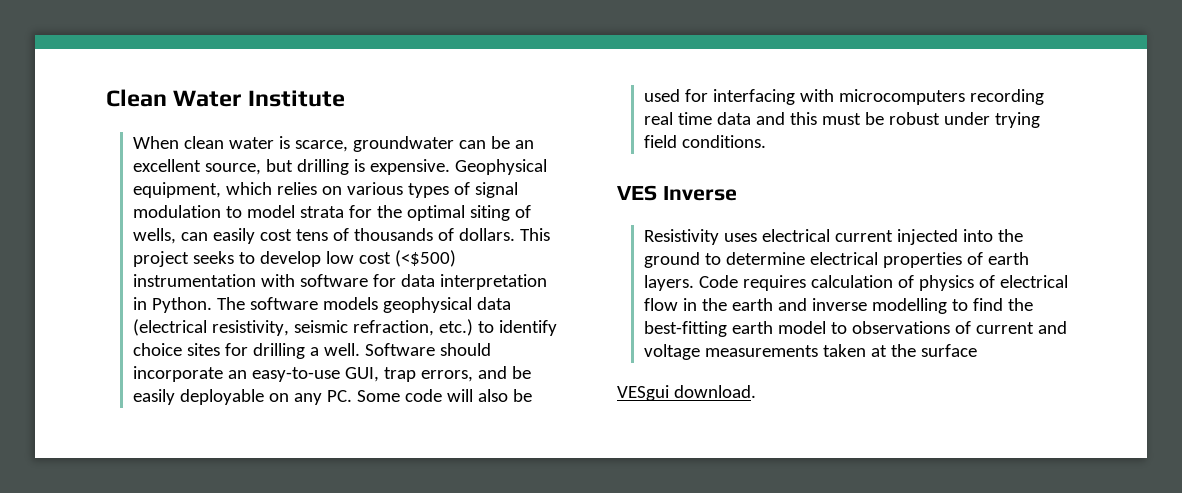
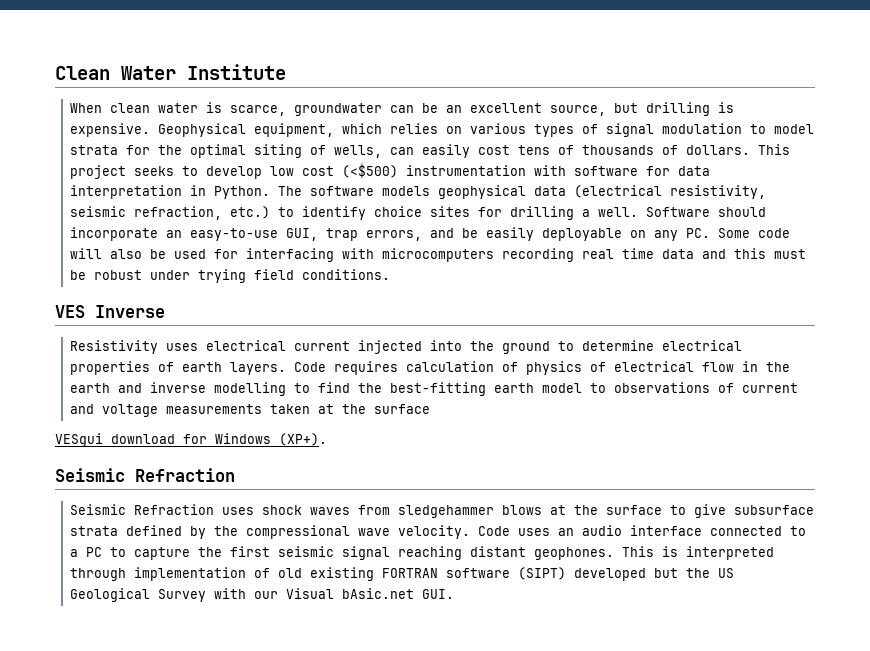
[673,385,756,398] download. -> [111,433,327,446] [55,468,235,482] [69,504,814,518] [69,525,806,539] [69,546,774,560] [69,567,734,581] [69,588,454,602] download for Windows (XP+). // Seismic Refraction // Seismic Refraction uses shock waves from sledgehammer blows at the surface to give subsurface strata defined by the compressional wave velocity. Code uses an audio interface connected to a PC to capture the first seismic signal reaching distant geophones. This is interpreted through implementation of old existing FORTRAN software (SIPT) developed but the US Geological Survey with our Visual bAsic.net GUI.

